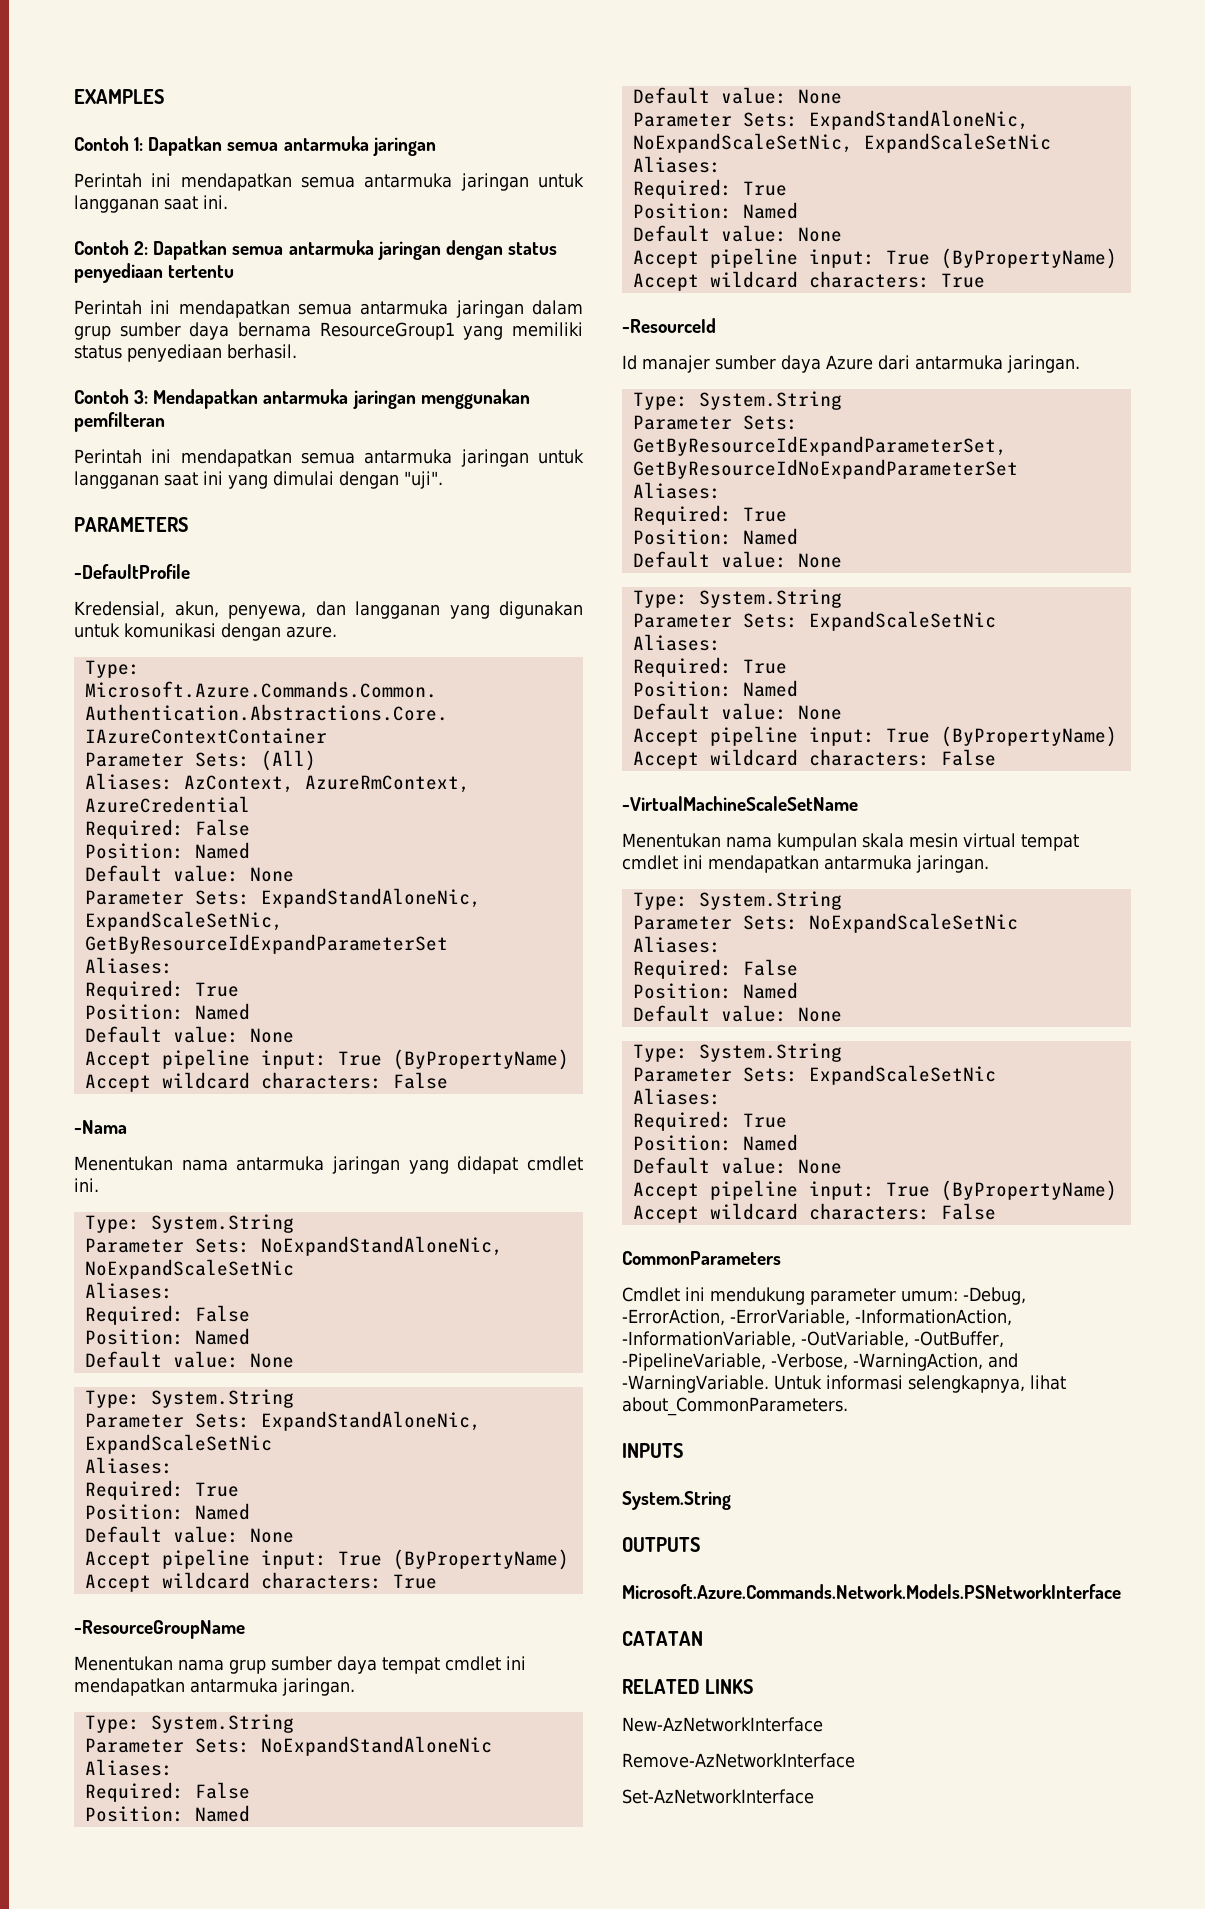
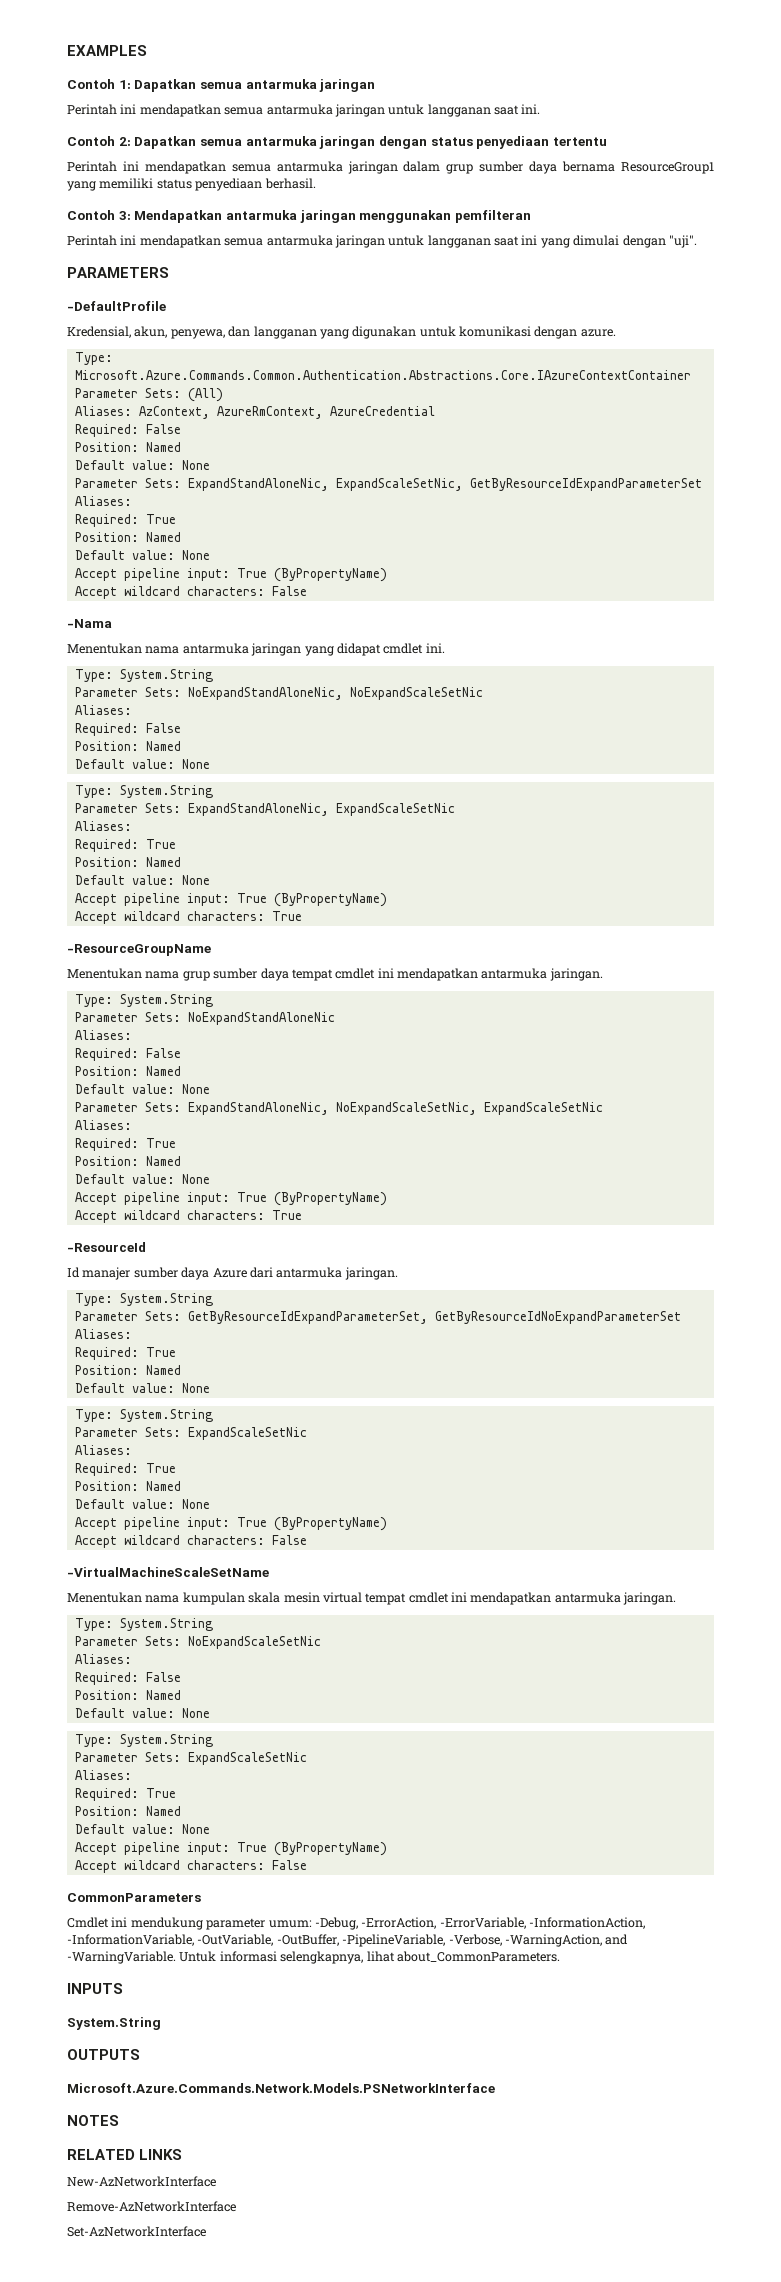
[622,1631,703,1646] CATATAN -> [67,2115,119,2126] NOTES

